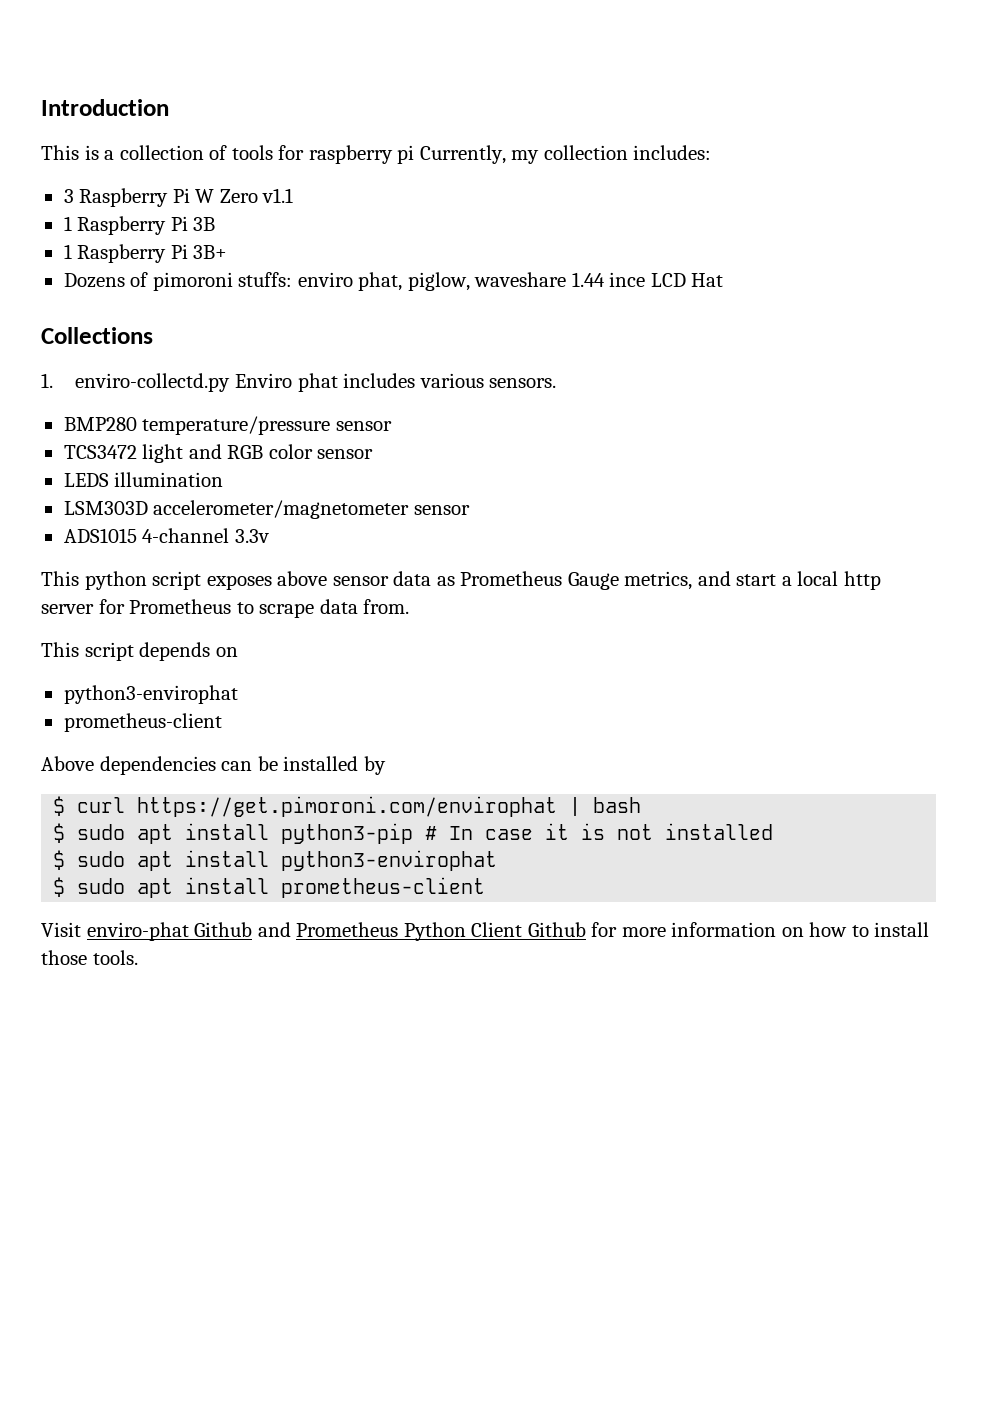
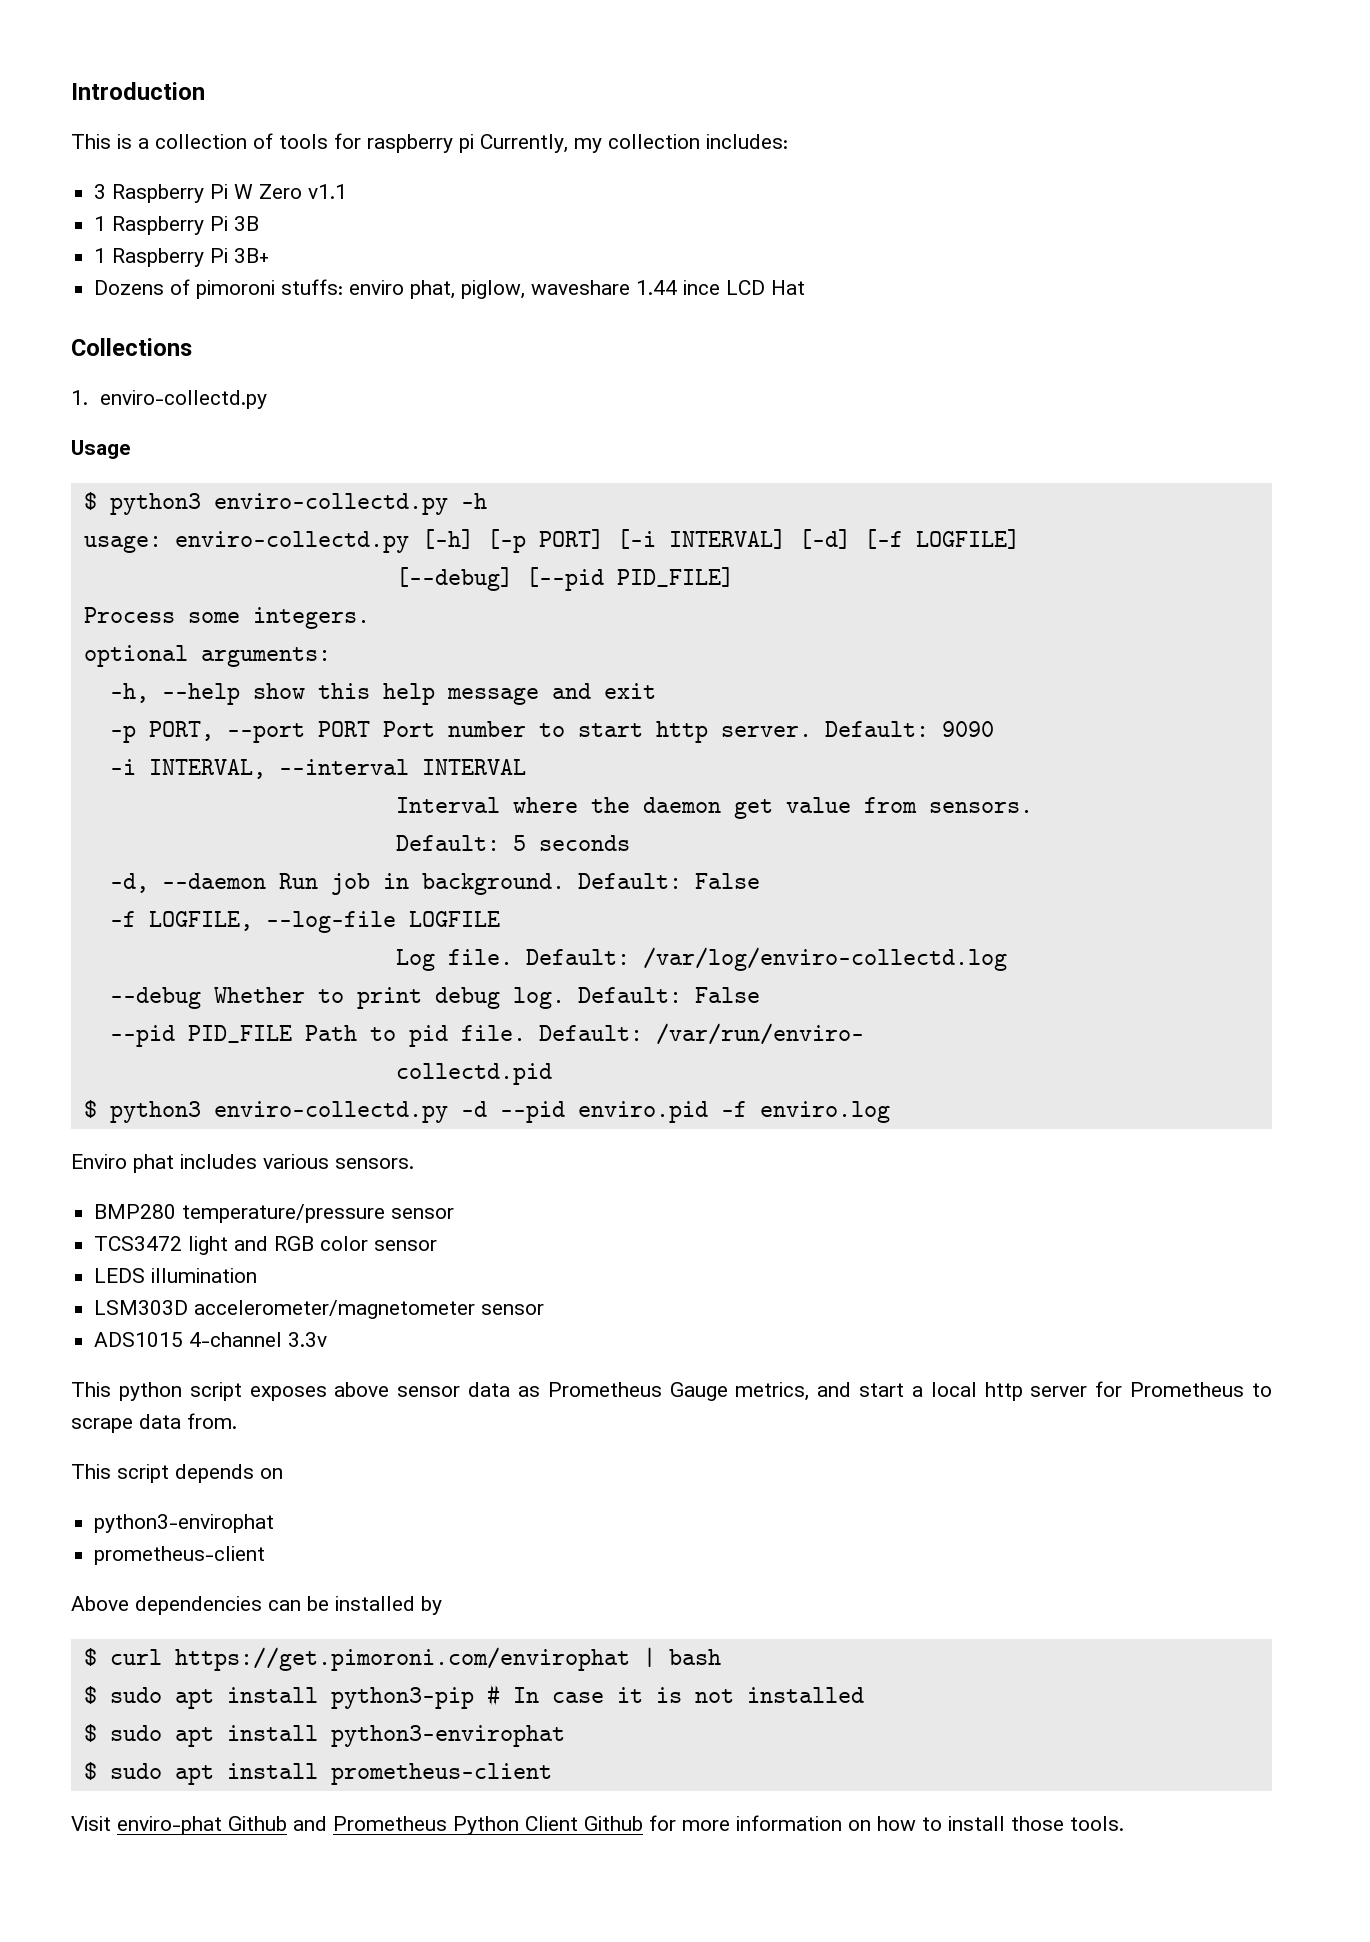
(231, 382) none -> [71,440,130,459] [83,492,487,515] [83,529,1020,553] [395,567,734,591] [83,607,370,629] [83,645,331,667] [109,683,656,705] [109,721,994,743] [109,759,526,779] [395,797,1033,819] [395,835,630,851] [109,873,760,895] [109,911,500,933] [395,947,1007,971] [109,987,760,1009] [109,1023,864,1047] [395,1063,552,1085] [83,1100,890,1123] // Usage // $ python3 enviro-collectd.py -h // usage: enviro-collectd.py [-h] [-p PORT] [-i INTERVAL] [-d] [-f LOGFILE] // [--debug] [--pid PID_FILE] // Process some integers. // optional arguments: // -h, --help show this help message and exit // -p PORT, --port PORT Port number to start http server. Default: 9090 // -i INTERVAL, --interval INTERVAL // Interval where the daemon get value from sensors. // Default: 5 seconds // -d, --daemon Run job in background. Default: False // -f LOGFILE, --log-file LOGFILE // Log file. Default: /var/log/enviro-collectd.log // --debug Whether to print debug log. Default: False // --pid PID_FILE Path to pid file. Default: /var/run/enviro- // collectd.pid // $ python3 enviro-collectd.py -d --pid enviro.pid -f enviro.log //

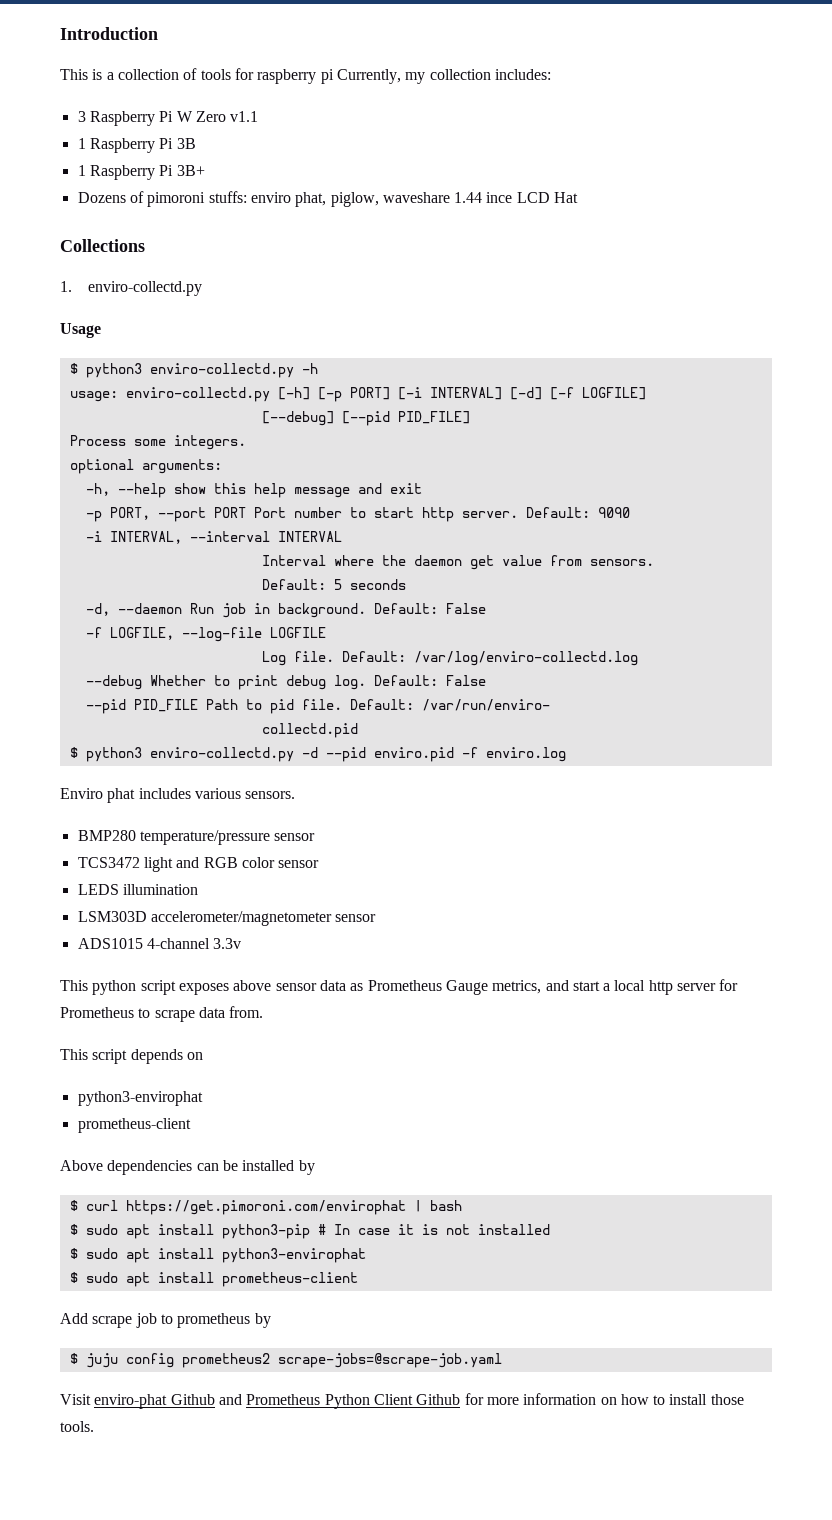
(552, 1774) none -> [60,1313,271,1328] [69,1353,502,1368] // Add scrape job to prometheus by // $ juju config prometheus2 scrape-jobs=@scrape-job.yaml

